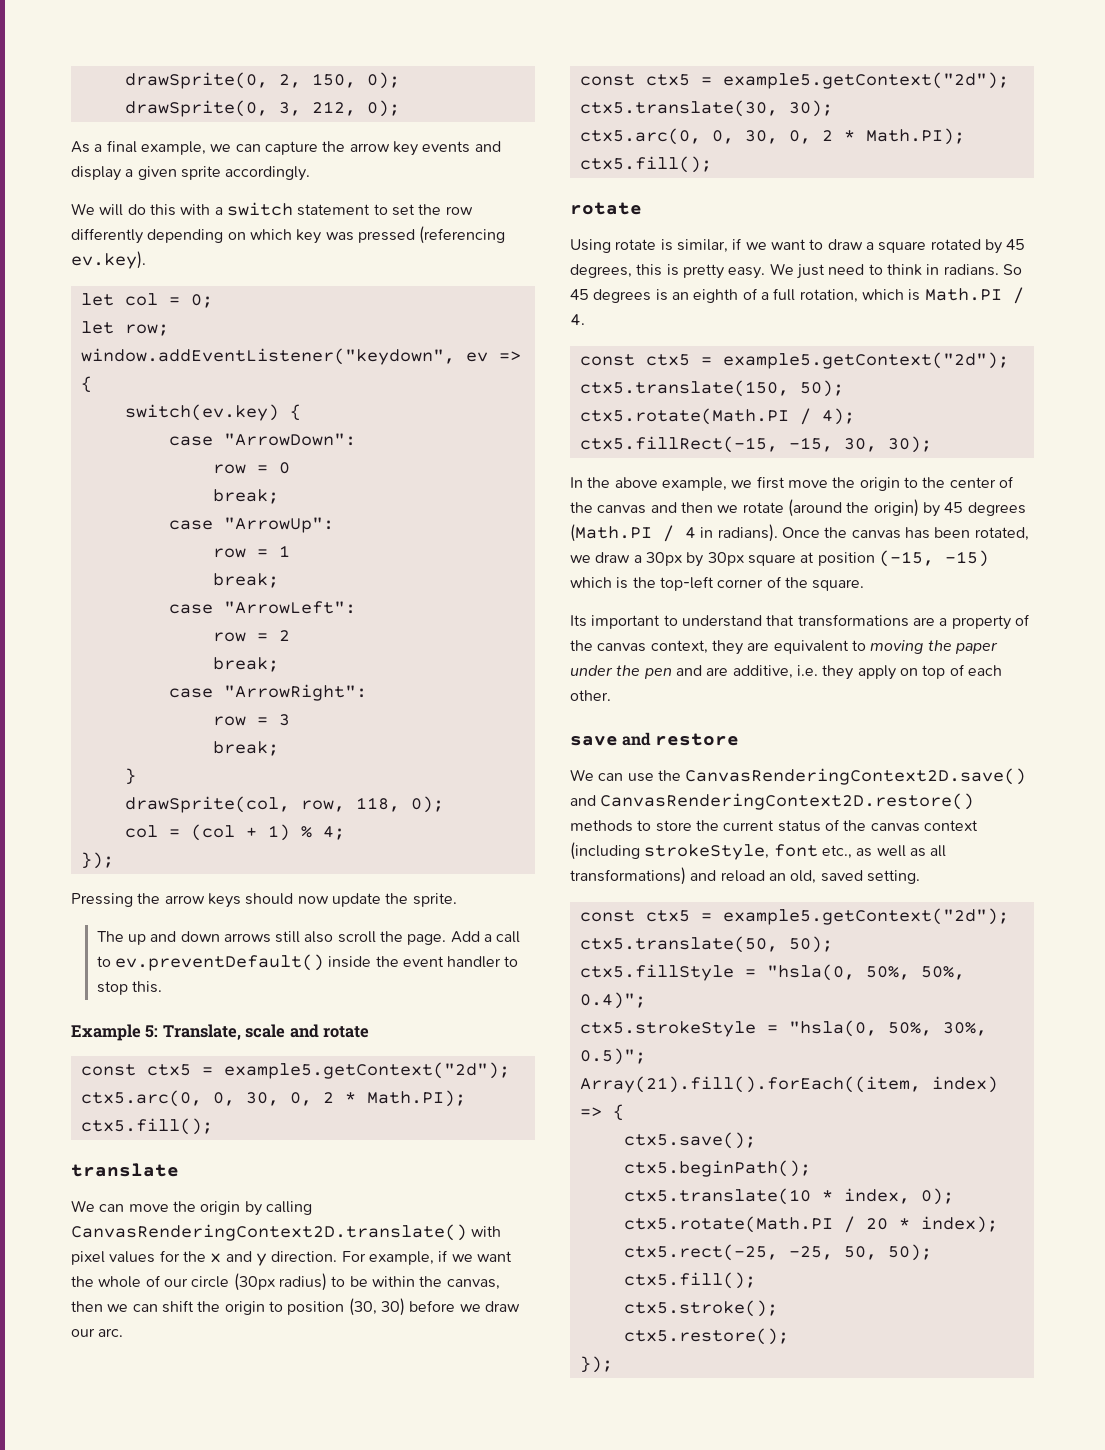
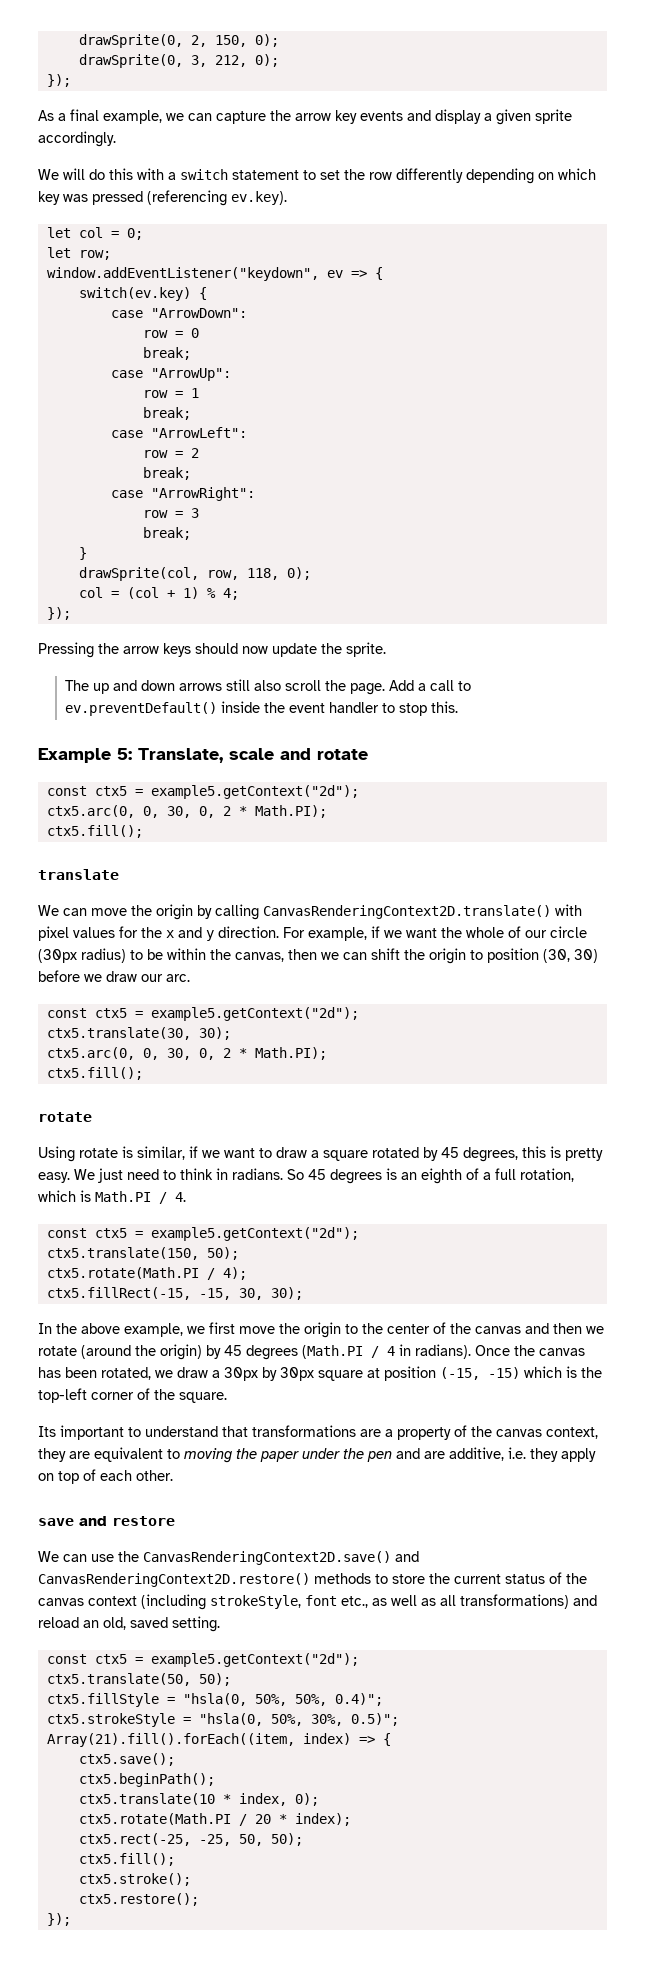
(400, 108) none -> [46,74,71,87] // });

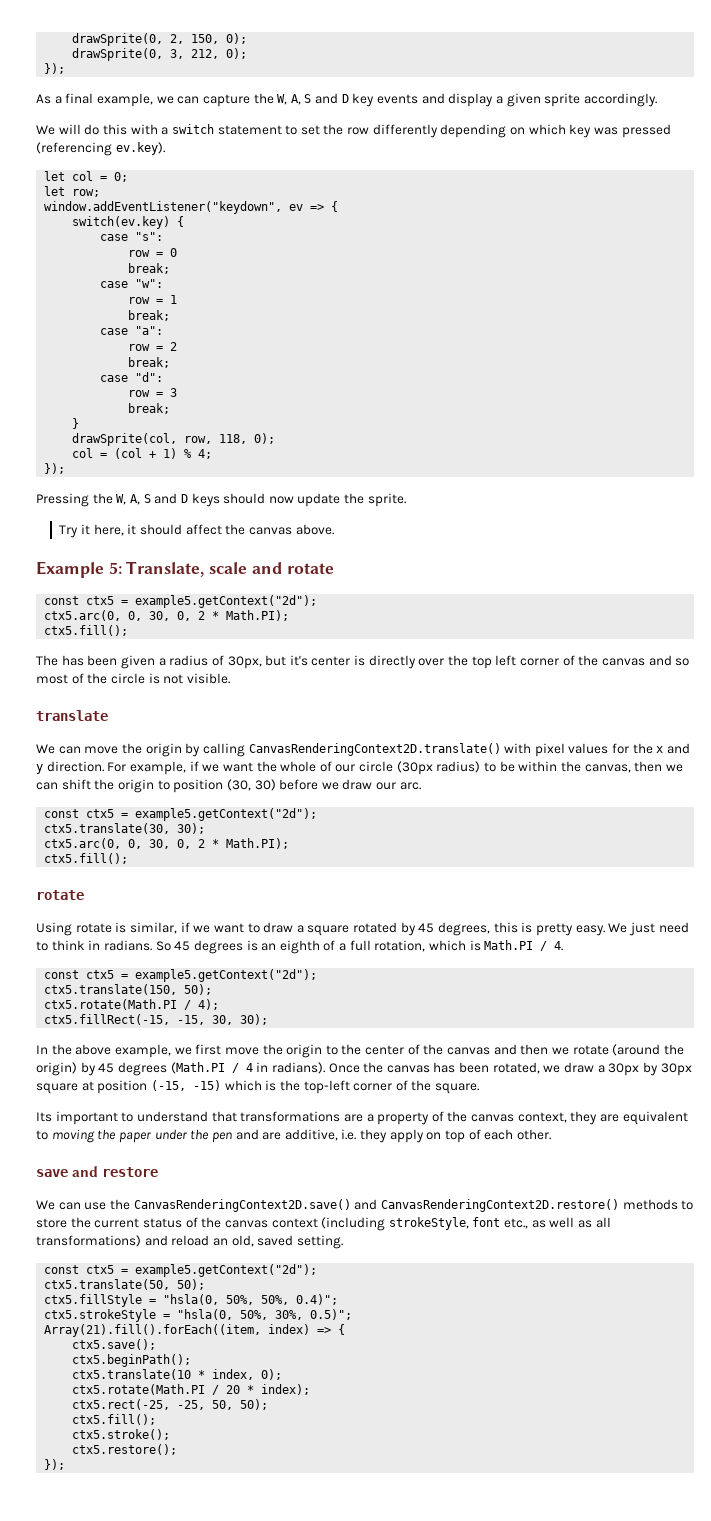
[295,113,331,121] arrow -> [277,93,349,105] W, A, S and D
[150,308,247,318] "ArrowDown": -> [135,232,164,241] "s":
[150,368,231,381] "ArrowUp": -> [135,279,164,288] "w":
[150,427,247,438] "ArrowLeft": -> [135,326,164,335] "a":
[150,487,255,501] "ArrowRight": -> [135,372,164,382] "d":
[123,646,159,654] arrow -> [116,493,188,505] W, A, S and D
[65,679,472,695] [65,701,459,716] The up and down arrows still also scroll the page. Add a call to ev.preventDefault() inside the event handler to stop this. -> [59,524,334,538] Try it here, it should affect the canvas above.
(143, 831) none -> [36,655,690,669] [36,673,230,684] // The has been given a radius of 30px, but it's center is directly over the top left corner of the canvas and so most of the circle is not visible.

